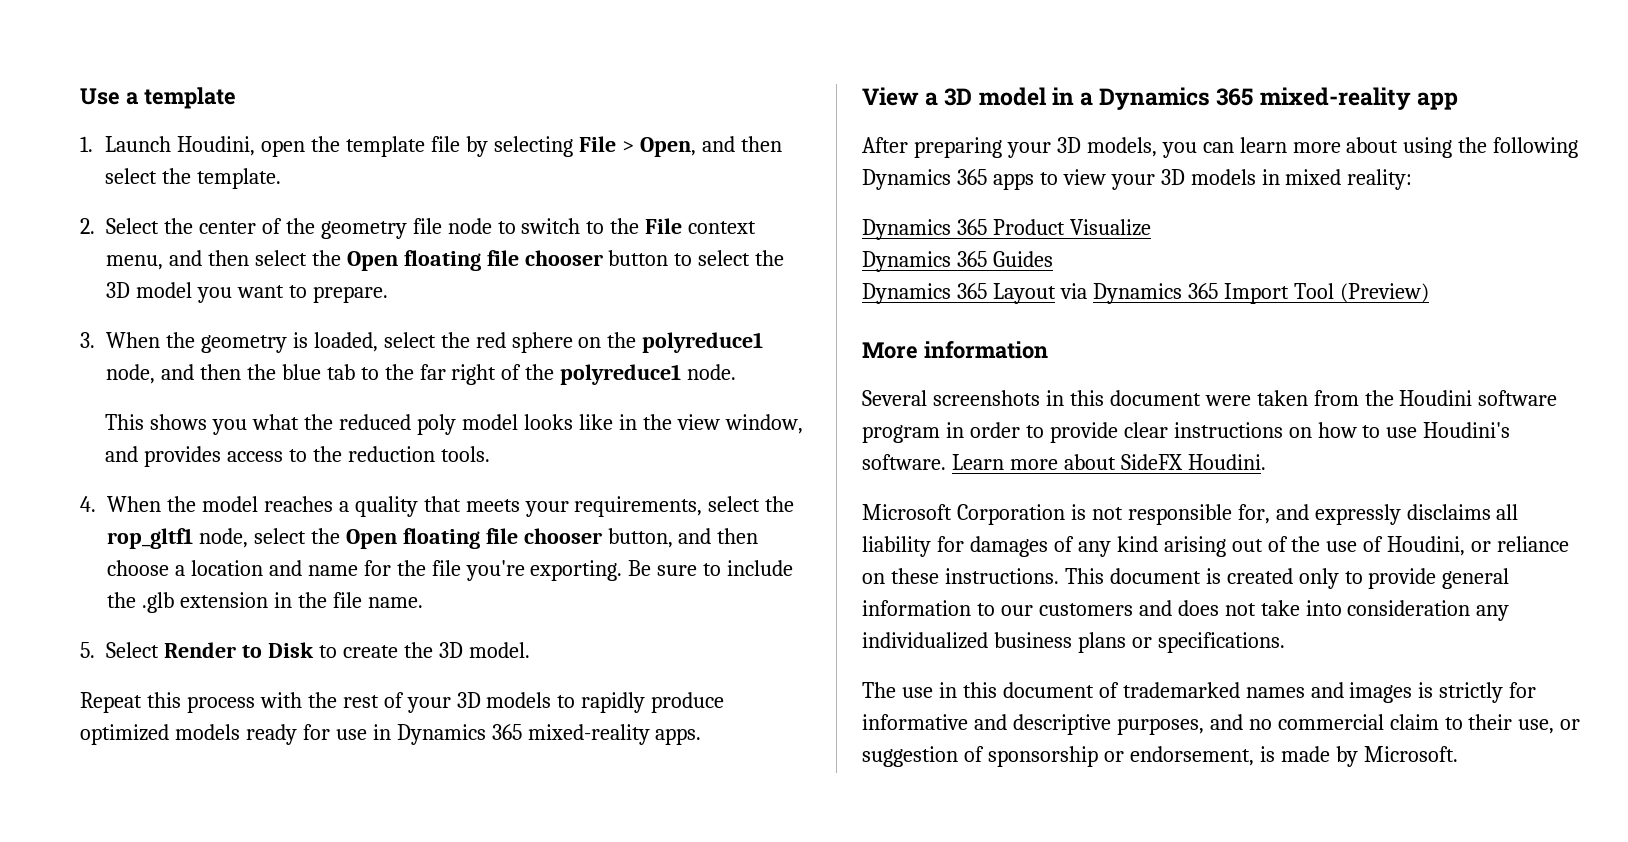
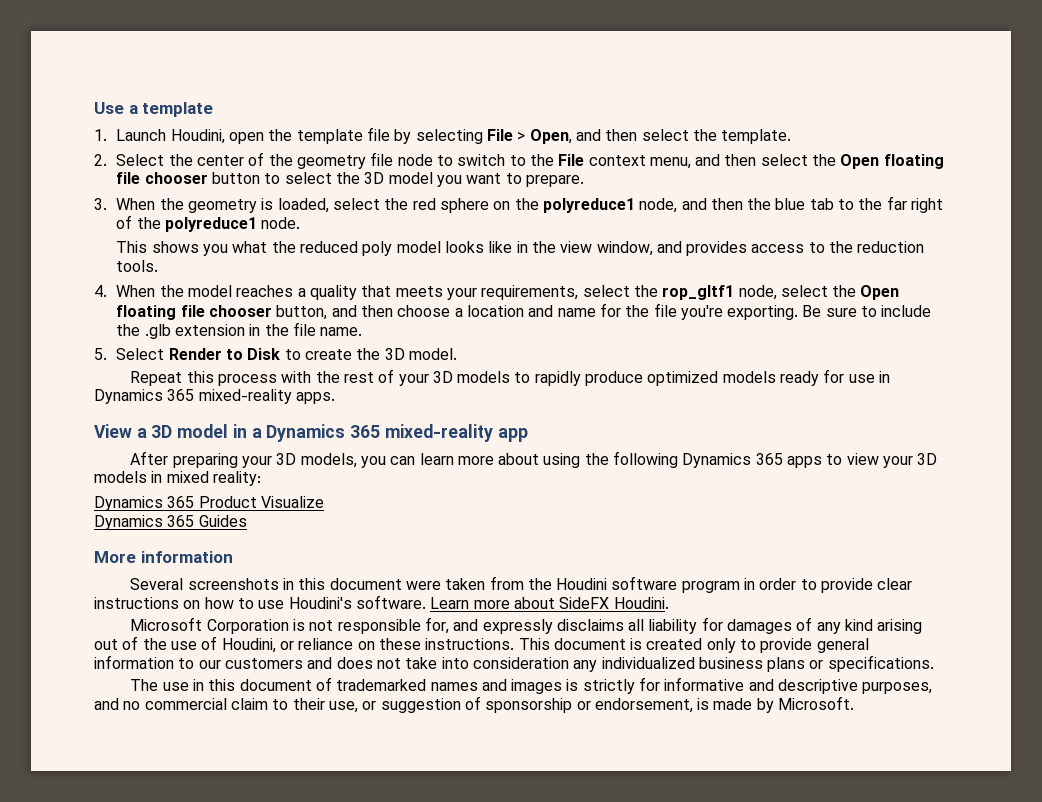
[862,283,1429,304] // Dynamics 365 Layout via Dynamics 365 Import Tool (Preview) -> (247, 521) none

